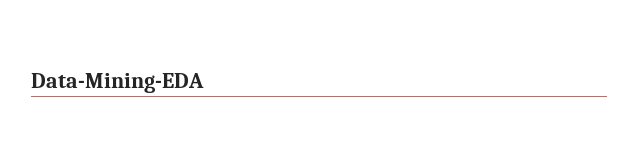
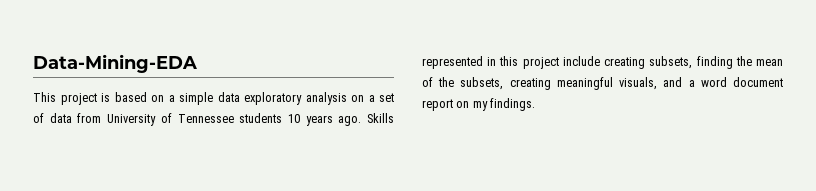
(204, 83) none -> [33,92,394,105] [33,113,394,126] [422,56,783,69] [422,77,783,90] [422,98,536,111] // This project is based on a simple data exploratory analysis on a set of data from University of Tennessee students 10 years ago. Skills represented in this project include creating subsets, finding the mean of the subsets, creating meaningful visuals, and a word document report on my findings.

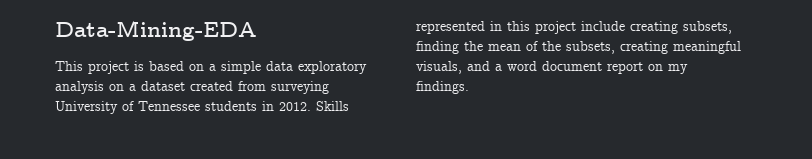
[379,93,394,102] [33,113,102,123] set of data from -> [141,81,329,94] dataset created from surveying
[287,114,362,126] 10 years ago. -> [262,101,311,111] in 2012.

